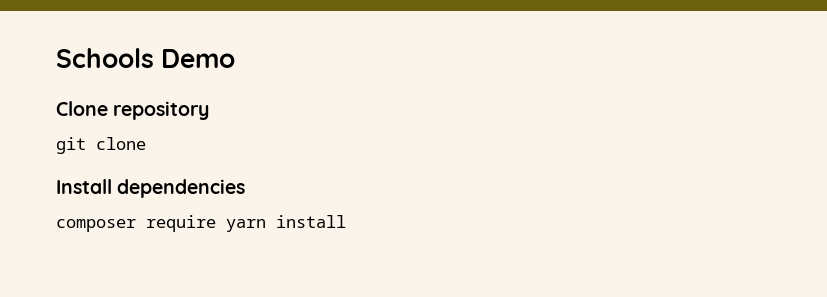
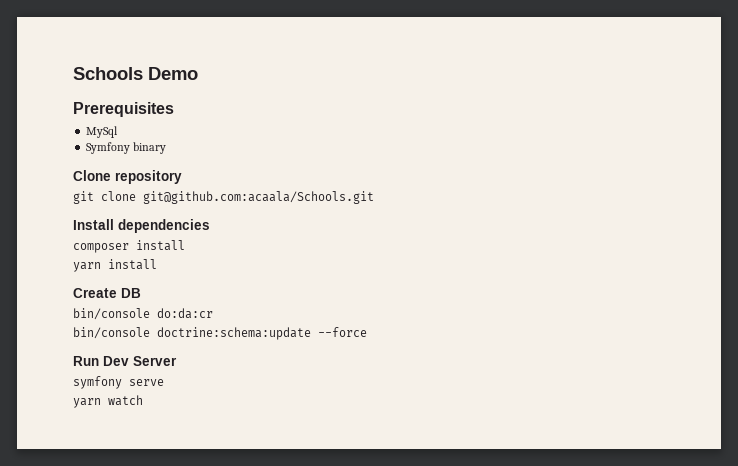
(236, 58) none -> [73,102,174,117] [86,126,119,138] [86,142,167,154] // Prerequisites // MySql // Symfony binary
(146, 143) none -> [143,191,374,204] git@github.com:acaala/Schools.git
[146,215,216,232] require -> [136,240,185,251] install //
(346, 221) none -> [73,288,141,298] [73,308,213,320] [73,327,367,340] [73,356,177,366] [73,376,164,389] [73,395,143,408] // Create DB // bin/console do:da:cr // bin/console doctrine:schema:update --force // Run Dev Server // symfony serve // yarn watch

